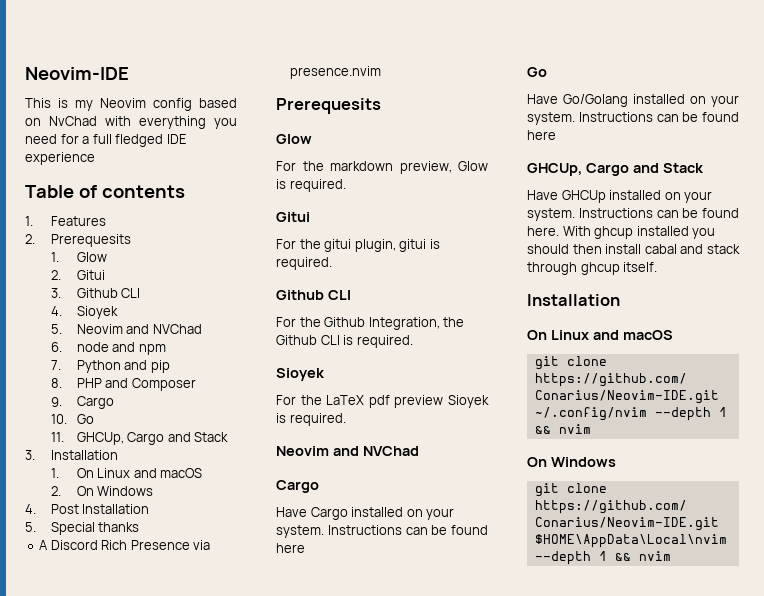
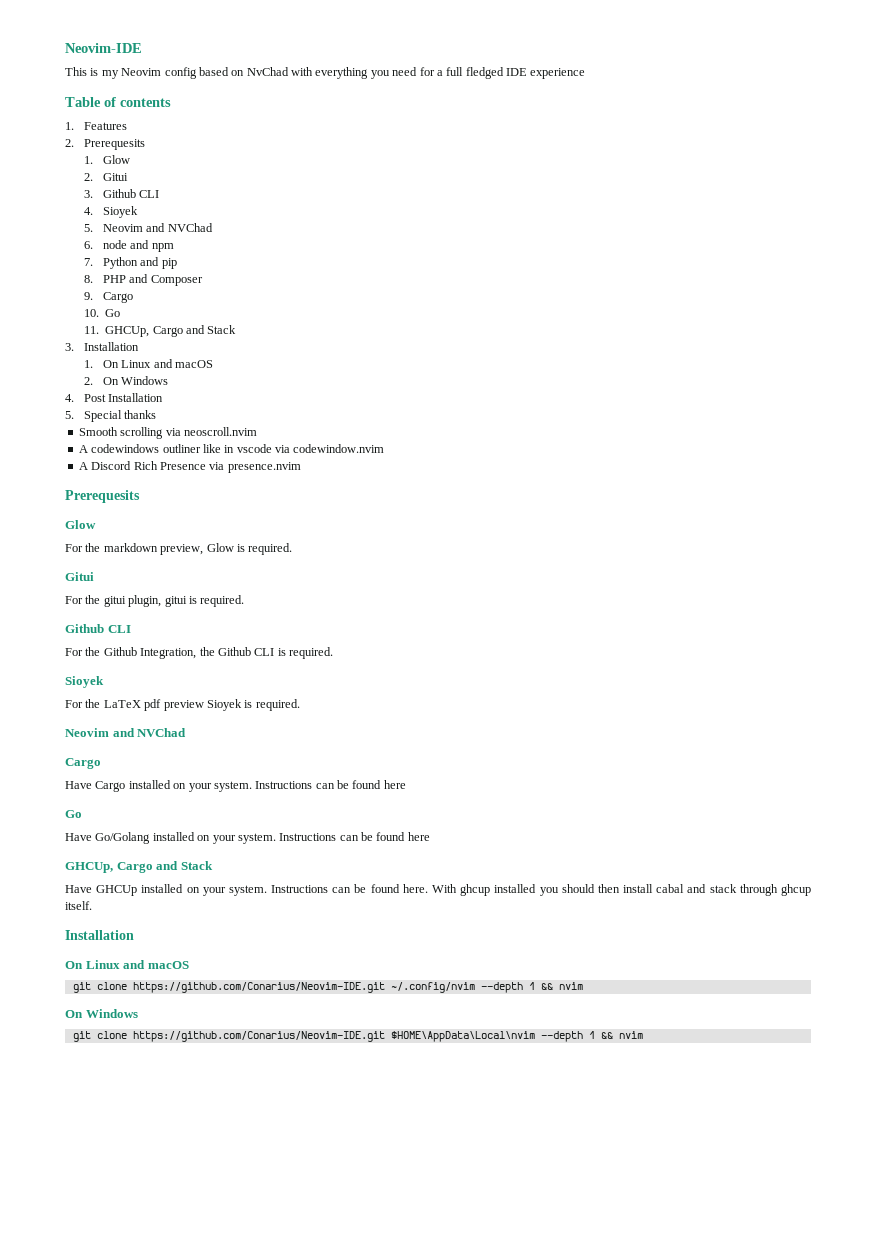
(140, 527) none -> [78,427,257,439] [78,444,385,453] // Smooth scrolling via neoscroll.nvim // A codewindows outliner like in vscode via codewindow.nvim

